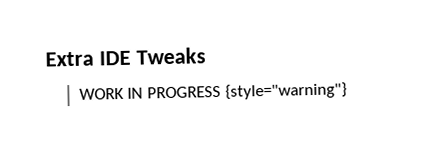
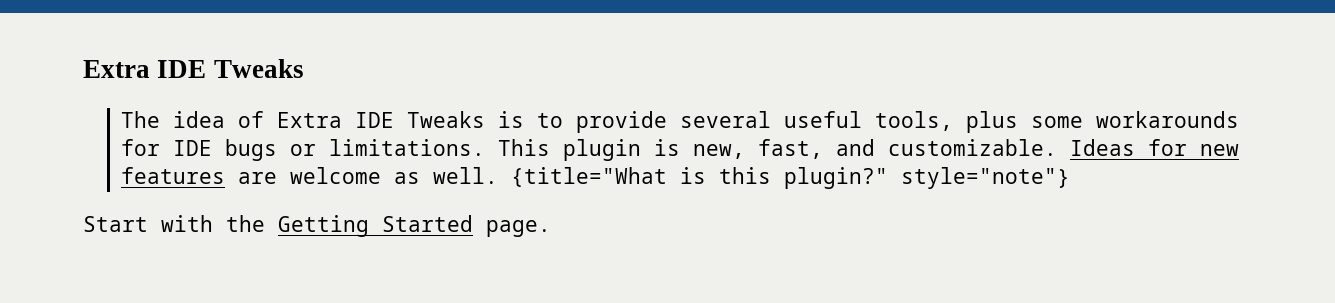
[78,82,347,100] WORK IN PROGRESS {style="warning"} -> [121,111,1240,133] [121,139,1240,161] [121,167,1071,189] [83,215,551,237] The idea of Extra IDE Tweaks is to provide several useful tools, plus some workarounds for IDE bugs or limitations. This plugin is new, fast, and customizable. Ideas for new features are welcome as well. {title="What is this plugin?" style="note"} // Start with the Getting Started page.

